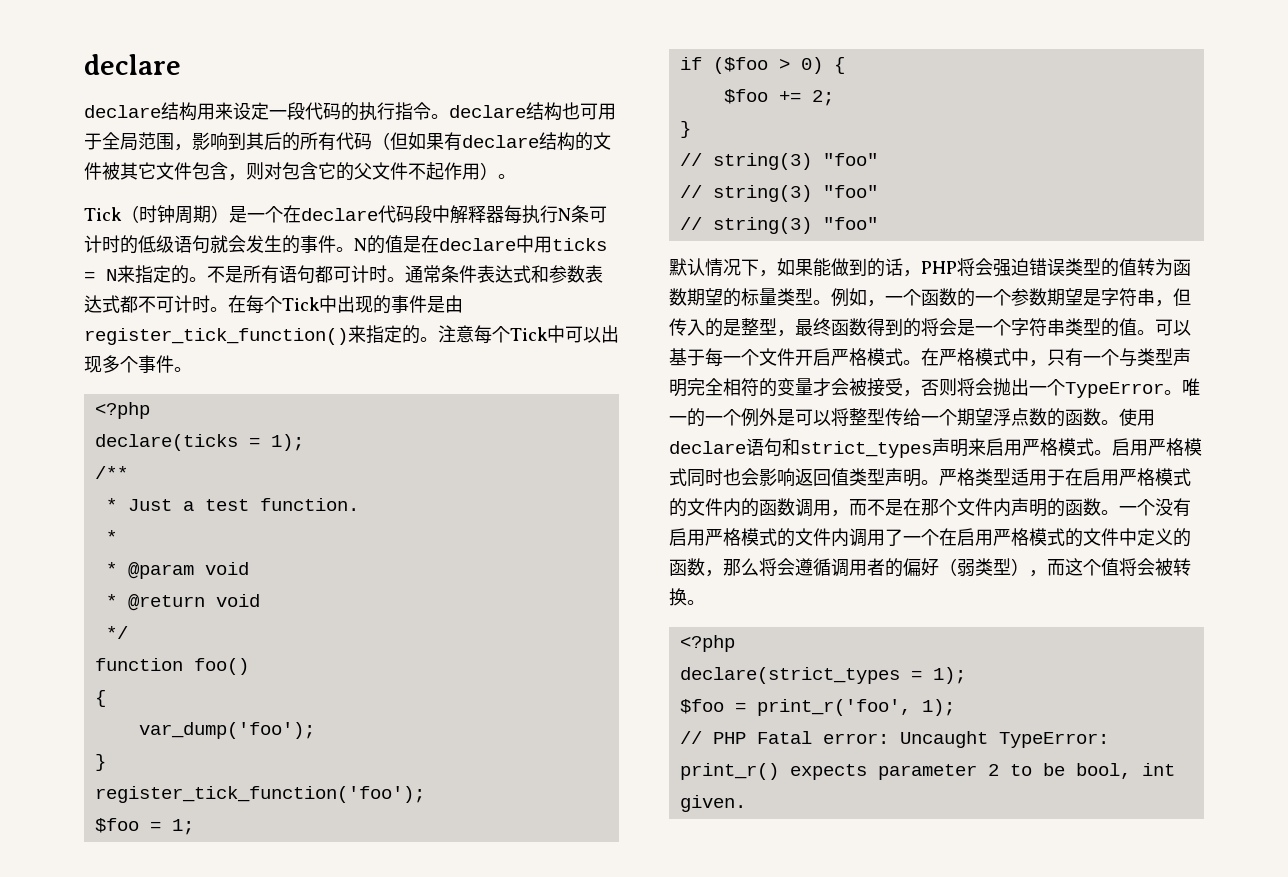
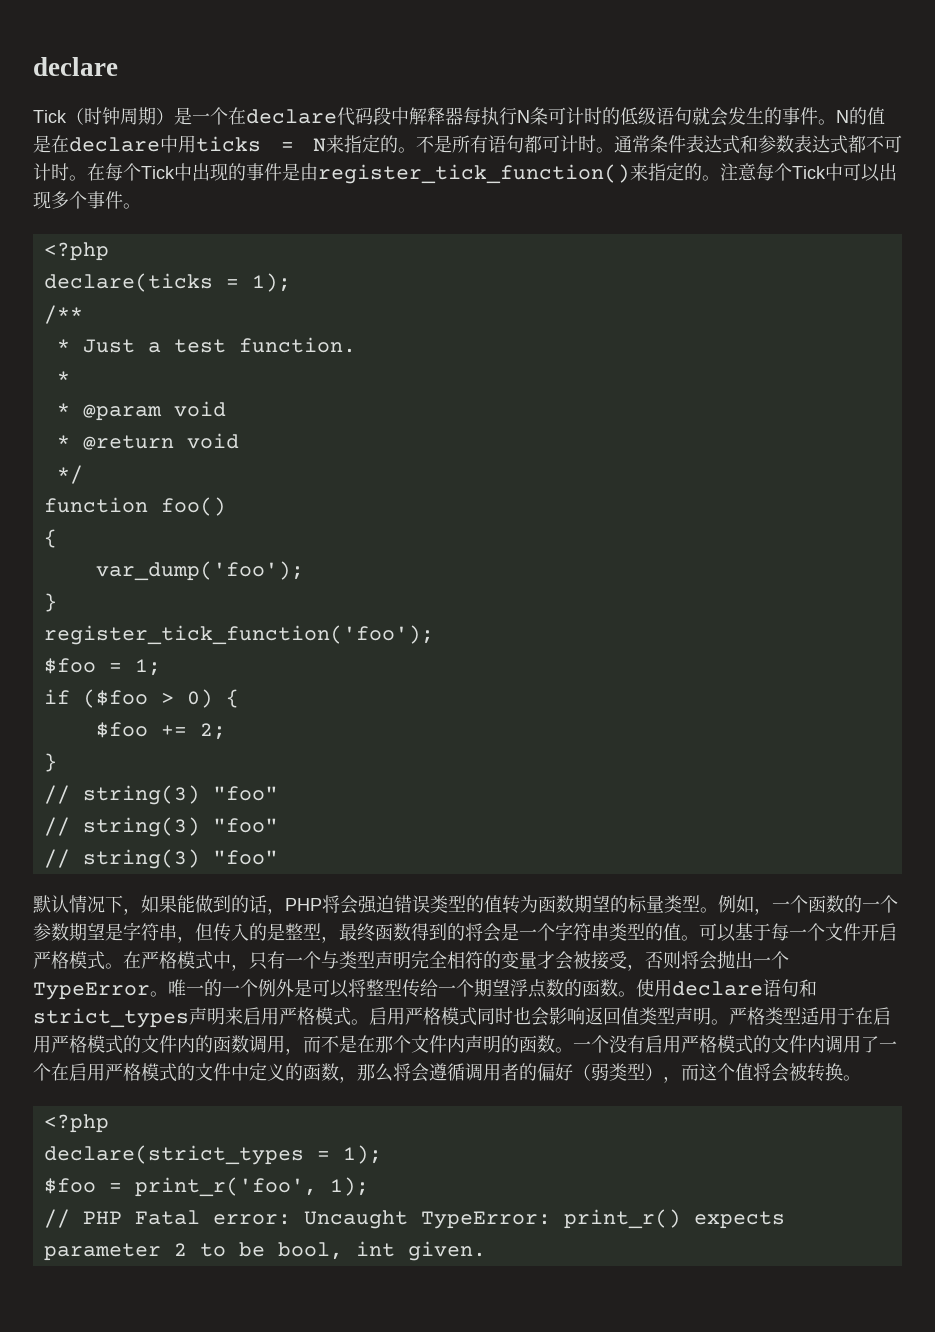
[84,54,181,75] [84,102,616,121] [84,132,611,151] [84,162,516,181] declare // declare结构用来设定一段代码的执行指令。declare结构也可用于全局范围，影响到其后的所有代码（但如果有declare结构的文件被其它文件包含，则对包含它的父文件不起作用）。 -> [33,57,118,76] declare

